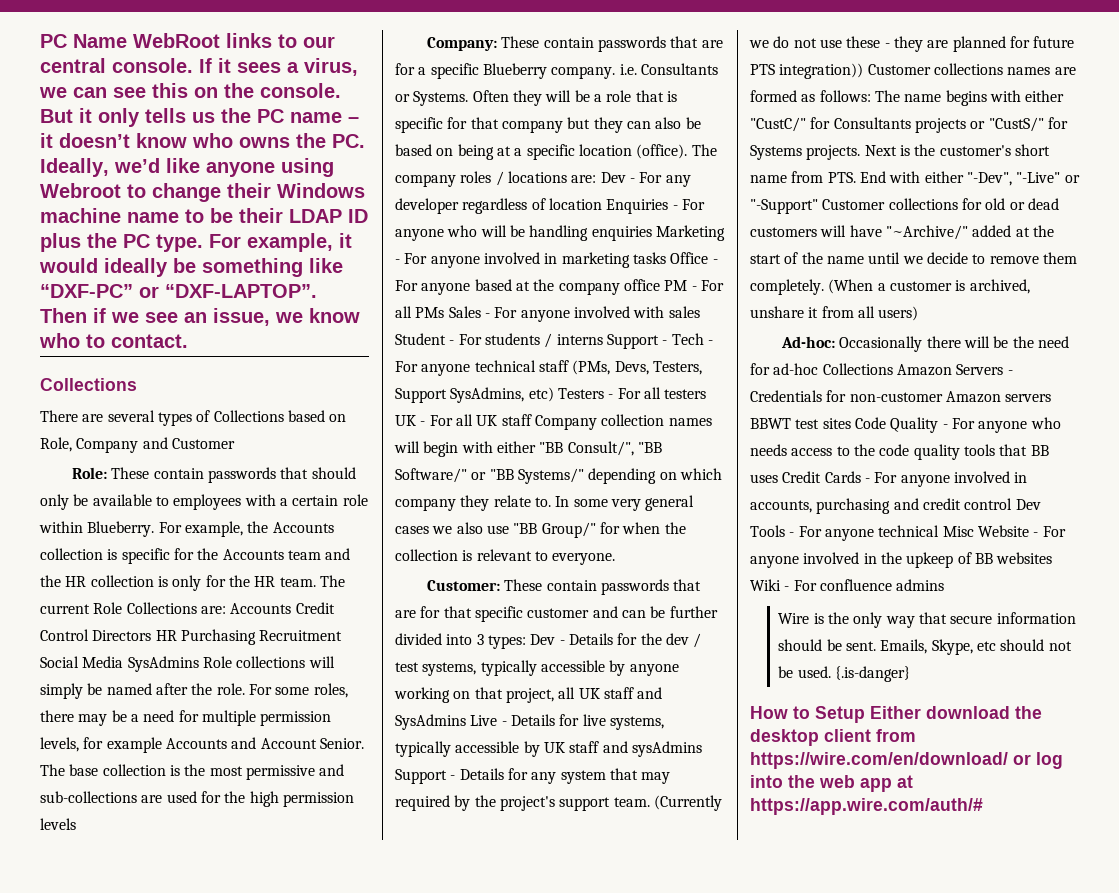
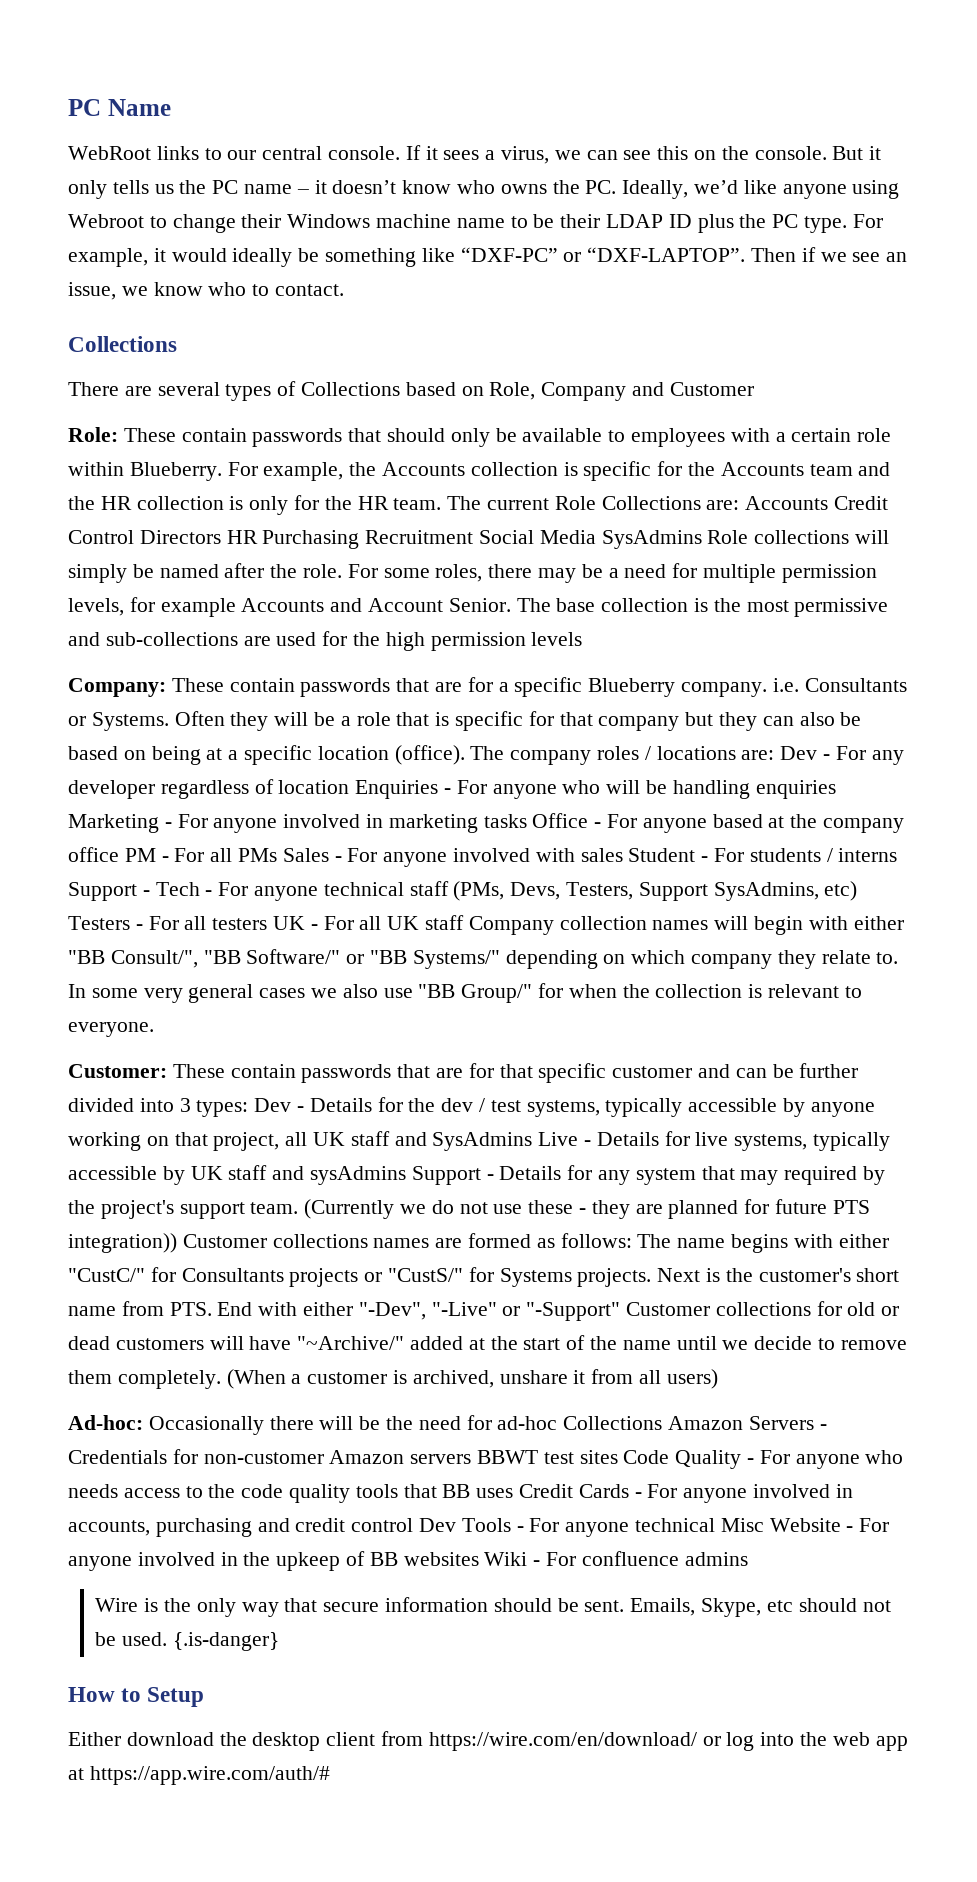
(127, 41) none -> (171, 107) //
(865, 714) none -> (205, 1697) //

